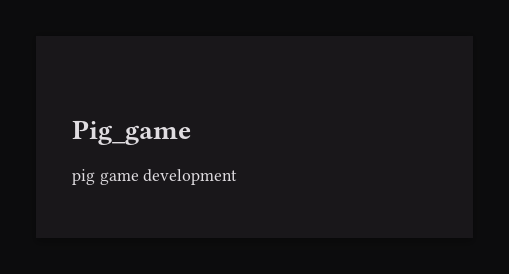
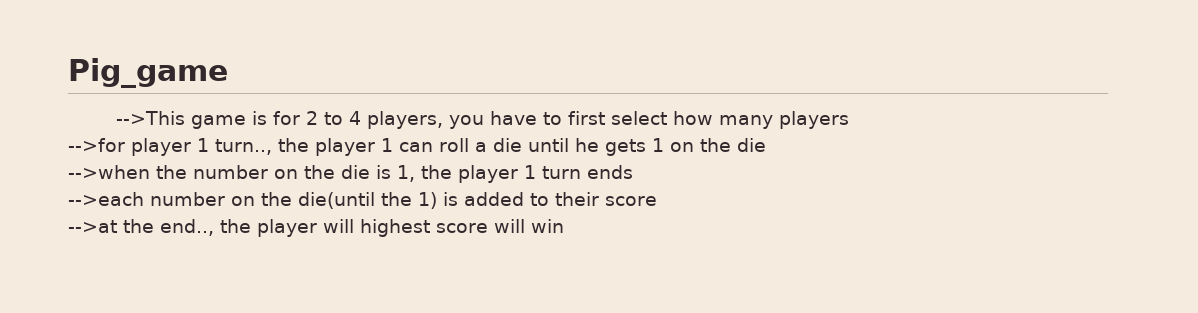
[72,169,238,185] pig game development -> [116,111,850,129] [68,138,766,156] [68,165,633,183] [68,192,657,209] [68,219,564,237] -->This game is for 2 to 4 players, you have to first select how many players // -->for player 1 turn.., the player 1 can roll a die until he gets 1 on the die // -->when the number on the die is 1, the player 1 turn ends // -->each number on the die(until the 1) is added to their score // -->at the end.., the player will highest score will win

